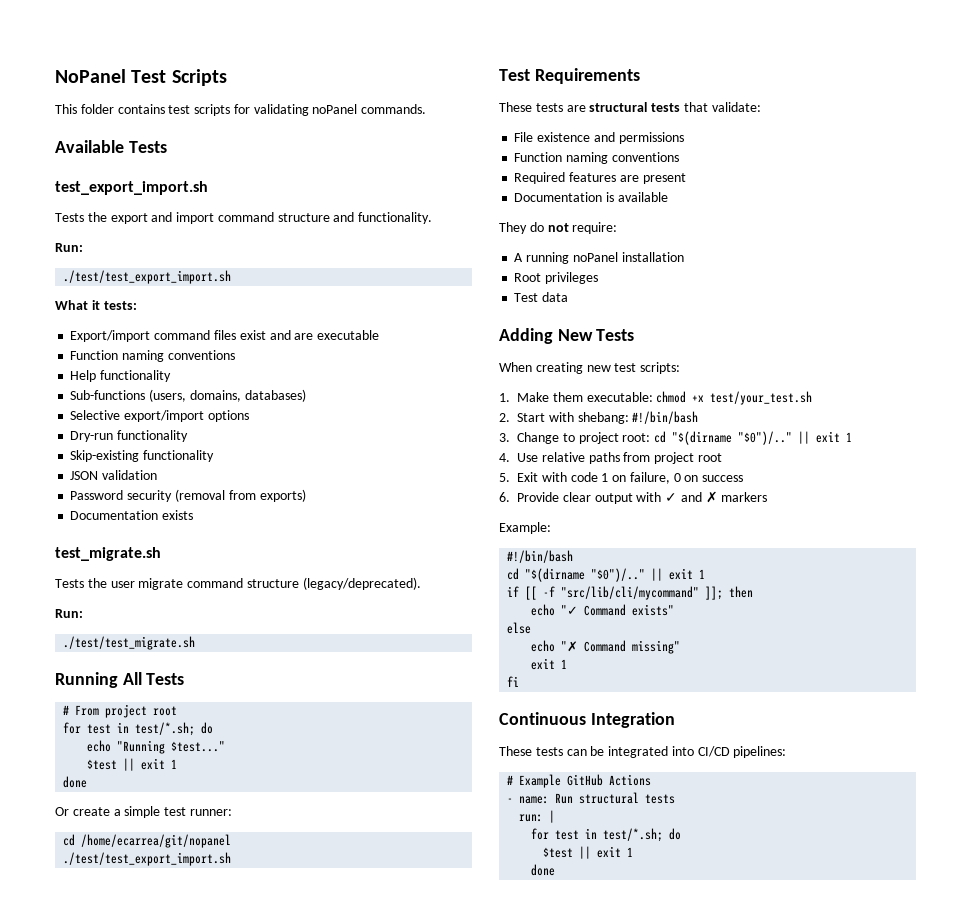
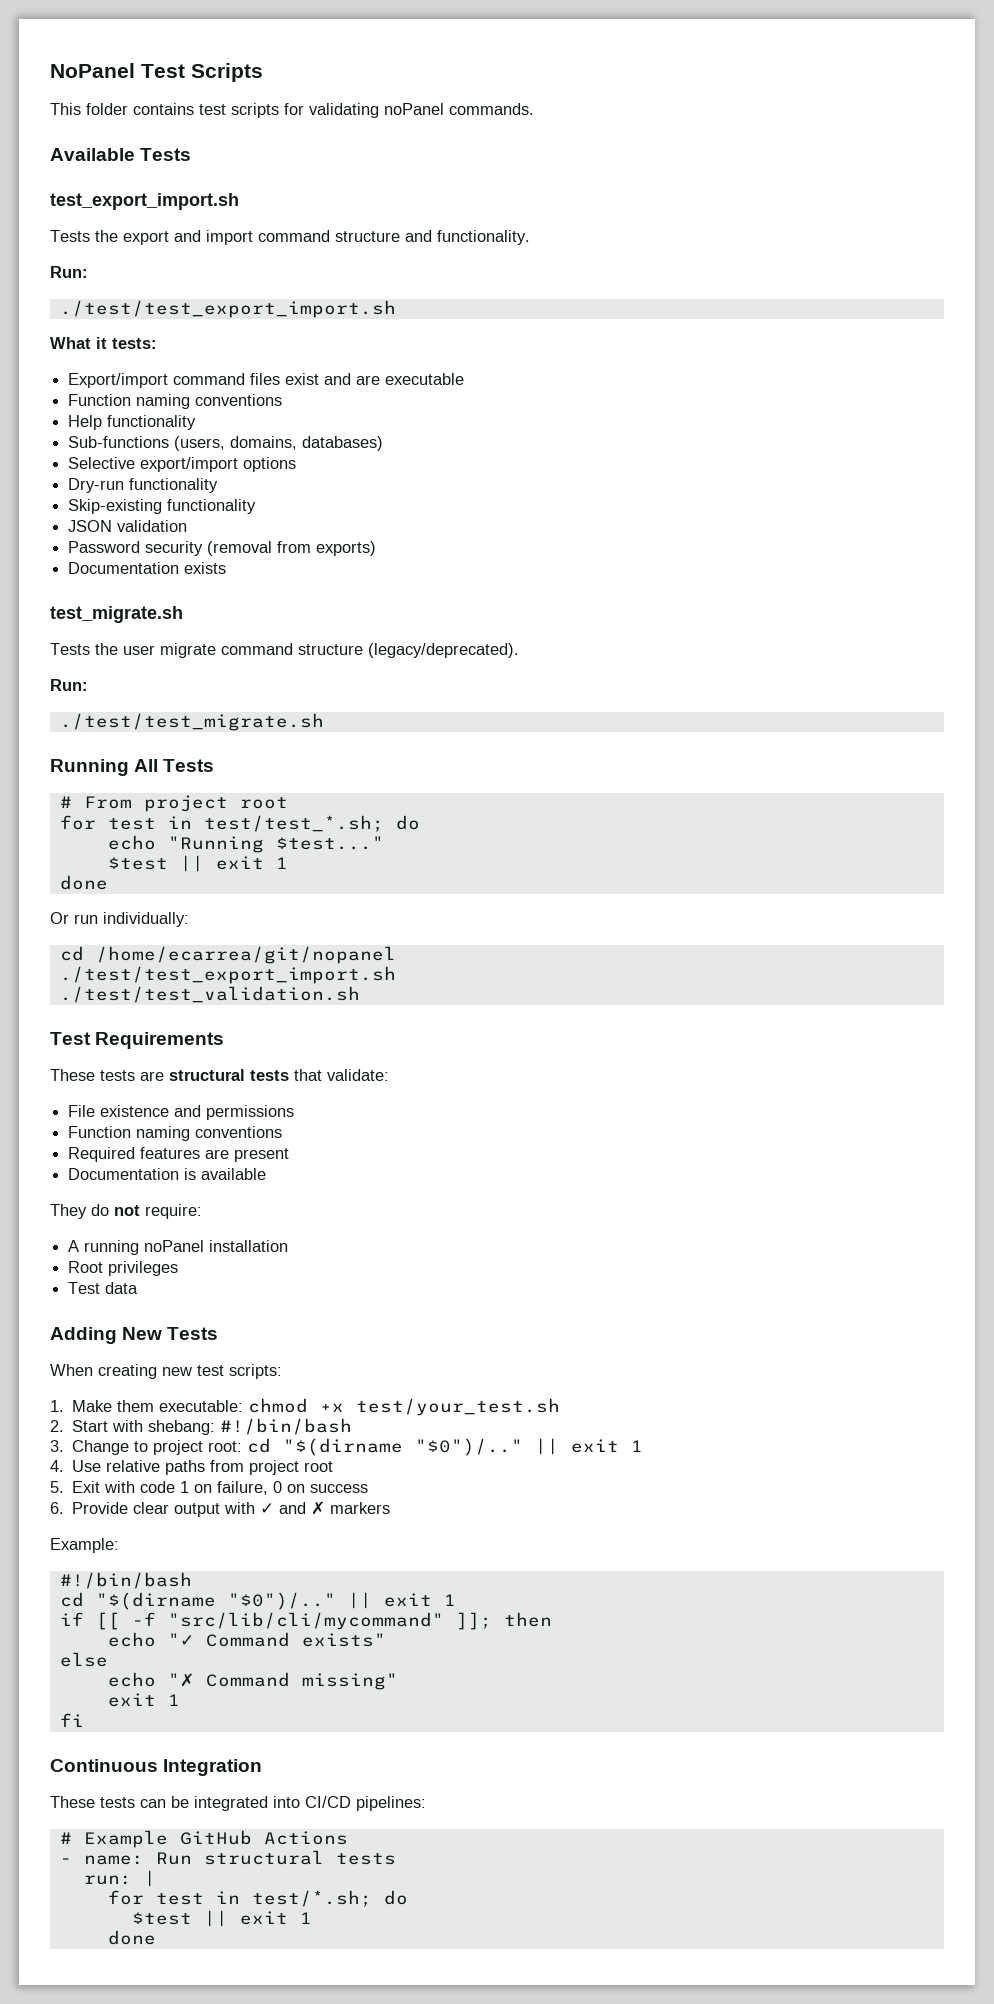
[135,722,196,736] test/*.sh; -> [203,815,384,832] test/test_*.sh;
[72,806,232,818] create a simple test runner: -> [74,912,189,927] run individually:
(232, 859) none -> [59,986,360,1003] // ./test/test_validation.sh

